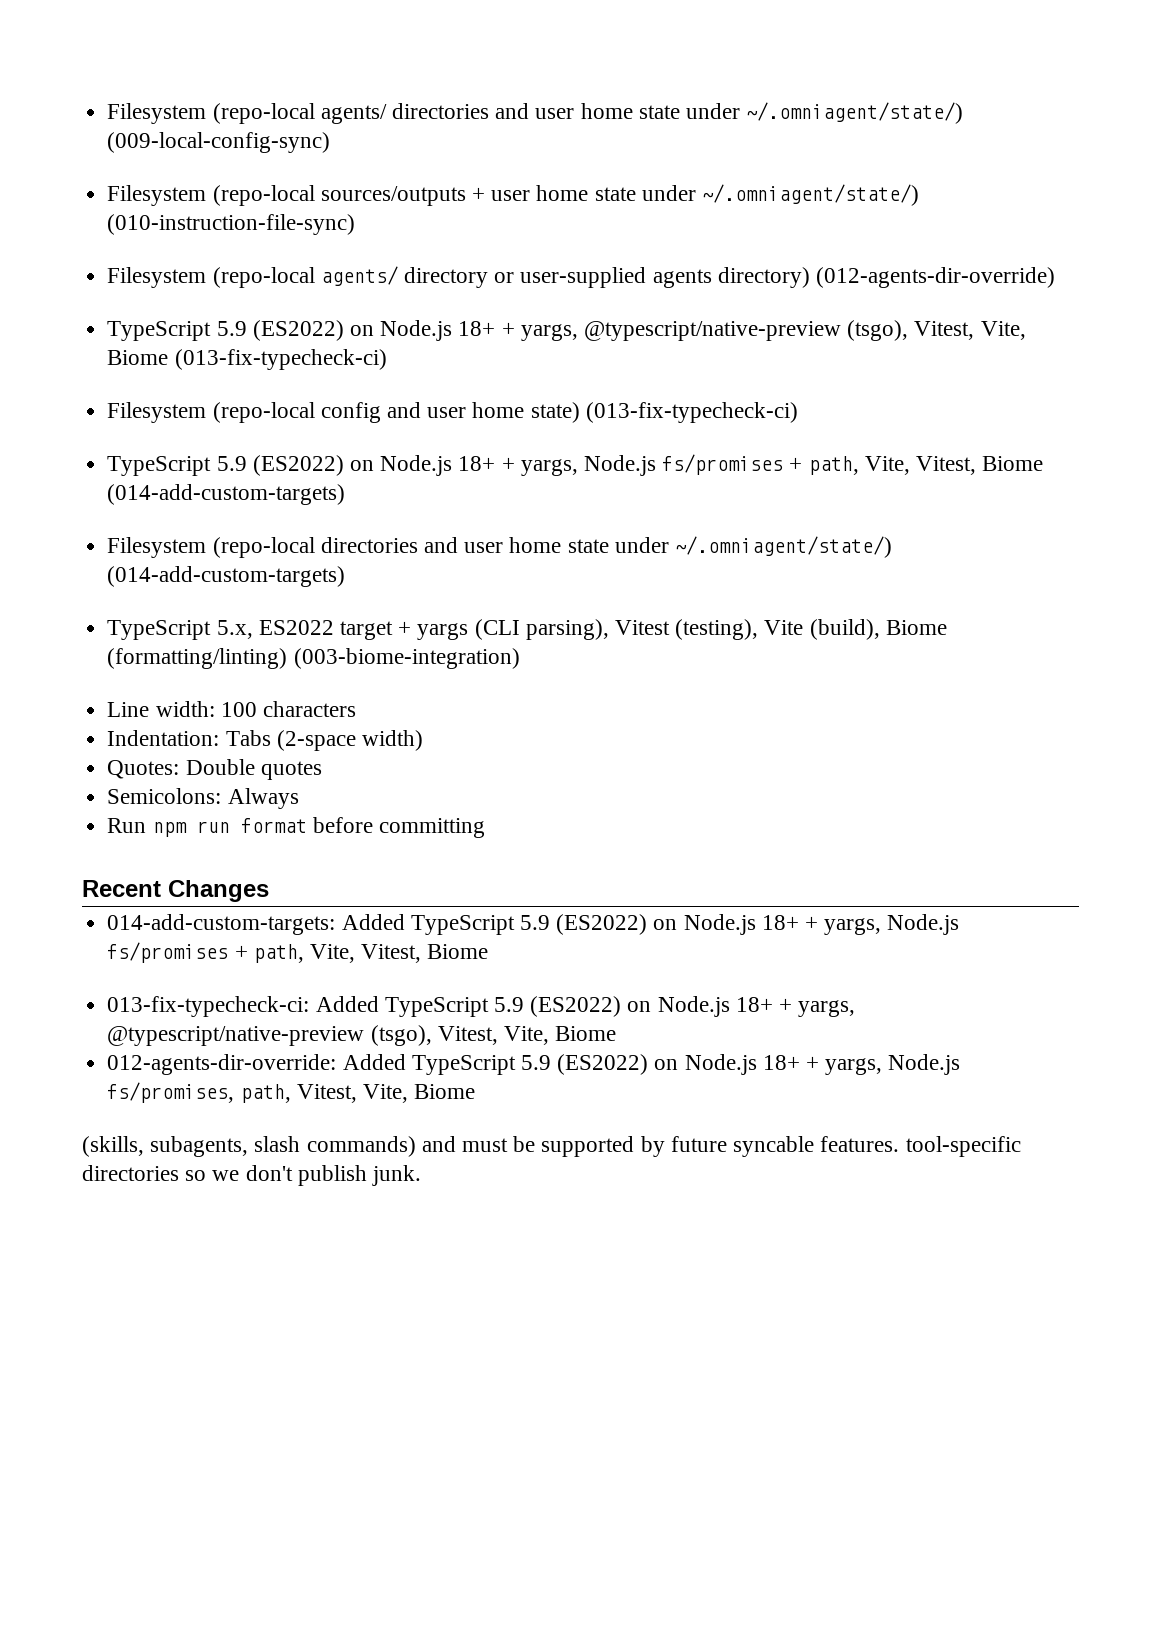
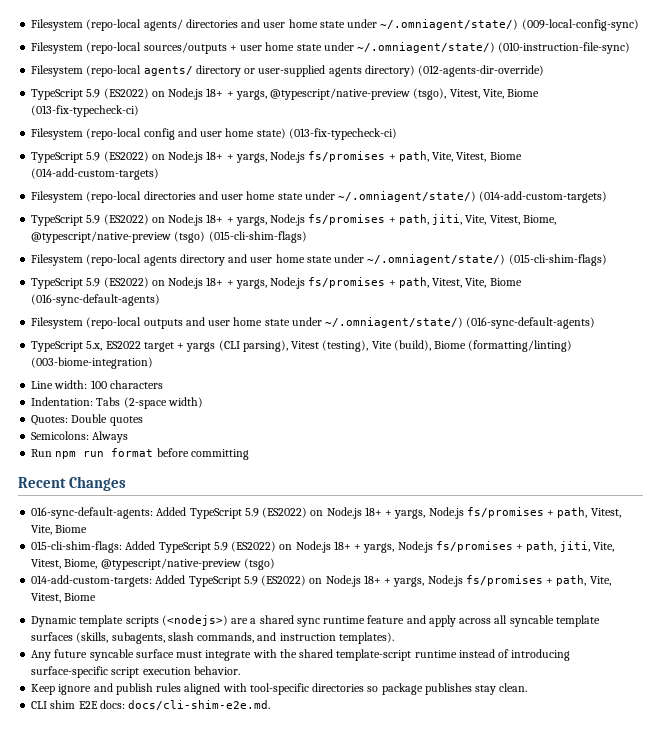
(346, 576) none -> [31,214,556,226] [31,231,307,243] [31,254,607,266] [31,277,522,289] [31,294,161,306] [31,317,596,329] // TypeScript 5.9 (ES2022) on Node.js 18+ + yargs, Node.js fs/promises + path, jiti, Vite, Vitest, Biome, @typescript/native-preview (tsgo) (015-cli-shim-flags) // Filesystem (repo-local agents directory and user home state under ~/.omniagent/state/) (015-cli-shim-flags) // TypeScript 5.9 (ES2022) on Node.js 18+ + yargs, Node.js fs/promises + path, Vitest, Vite, Biome (016-sync-default-agents) // Filesystem (repo-local outputs and user home state under ~/.omniagent/state/) (016-sync-default-agents)
(269, 891) none -> [31,507,621,519] [31,525,88,535] [31,541,614,553] [31,558,275,570] // 016-sync-default-agents: Added TypeScript 5.9 (ES2022) on Node.js 18+ + yargs, Node.js fs/promises + path, Vitest, Vite, Biome // 015-cli-shim-flags: Added TypeScript 5.9 (ES2022) on Node.js 18+ + yargs, Node.js fs/promises + path, jiti, Vite, Vitest, Biome, @typescript/native-preview (tsgo)
[107,996,856,1017] [107,1025,617,1046] [107,1054,961,1075] [107,1082,476,1103] [82,1136,1021,1157] [82,1165,422,1186] 013-fix-typecheck-ci: Added TypeScript 5.9 (ES2022) on Node.js 18+ + yargs, @typescript/native-preview (tsgo), Vitest, Vite, Biome // 012-agents-dir-override: Added TypeScript 5.9 (ES2022) on Node.js 18+ + yargs, Node.js fs/promises, path, Vitest, Vite, Biome // (skills, subagents, slash commands) and must be supported by future syncable features. tool-specific directories so we don't publish junk. -> [31,615,600,627] [31,632,394,644] [31,649,571,661] [31,666,240,678] [31,683,528,695] [31,700,271,710] Dynamic template scripts (<nodejs>) are a shared sync runtime feature and apply across all syncable template surfaces (skills, subagents, slash commands, and instruction templates). // Any future syncable surface must integrate with the shared template-script runtime instead of introducing surface-specific script execution behavior. // Keep ignore and publish rules aligned with tool-specific directories so package publishes stay clean. // CLI shim E2E docs: docs/cli-shim-e2e.md.

